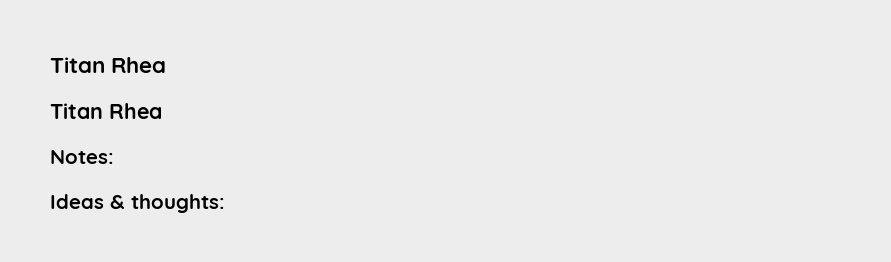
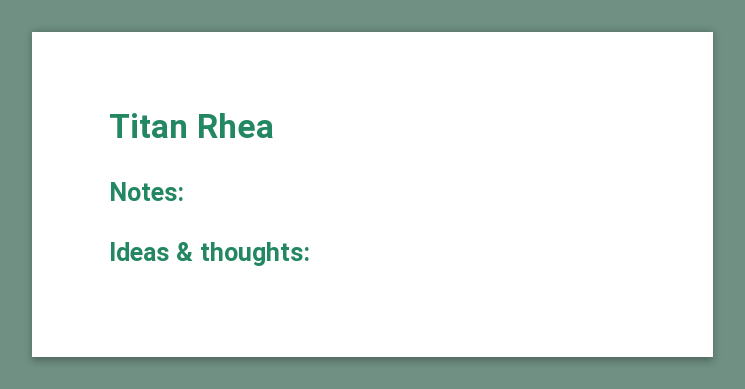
[50,57,167,73] [50,103,162,119] Titan Rhea // Titan Rhea -> [109,113,275,138] Titan Rhea

